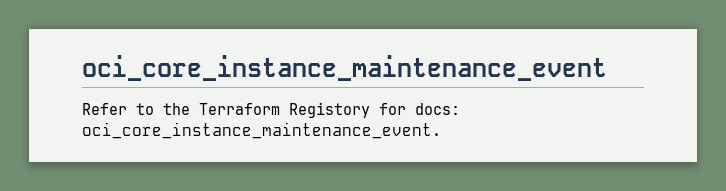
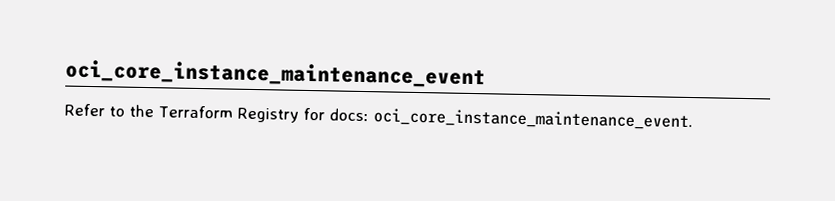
[289,102,370,118] Registory -> [236,107,299,123] Registry

